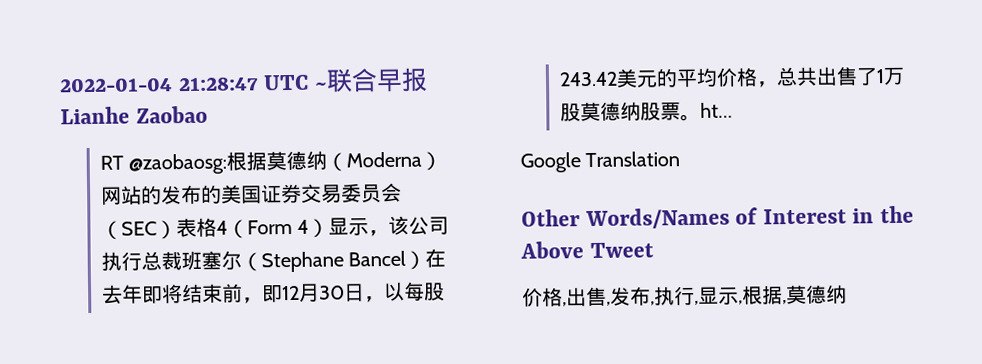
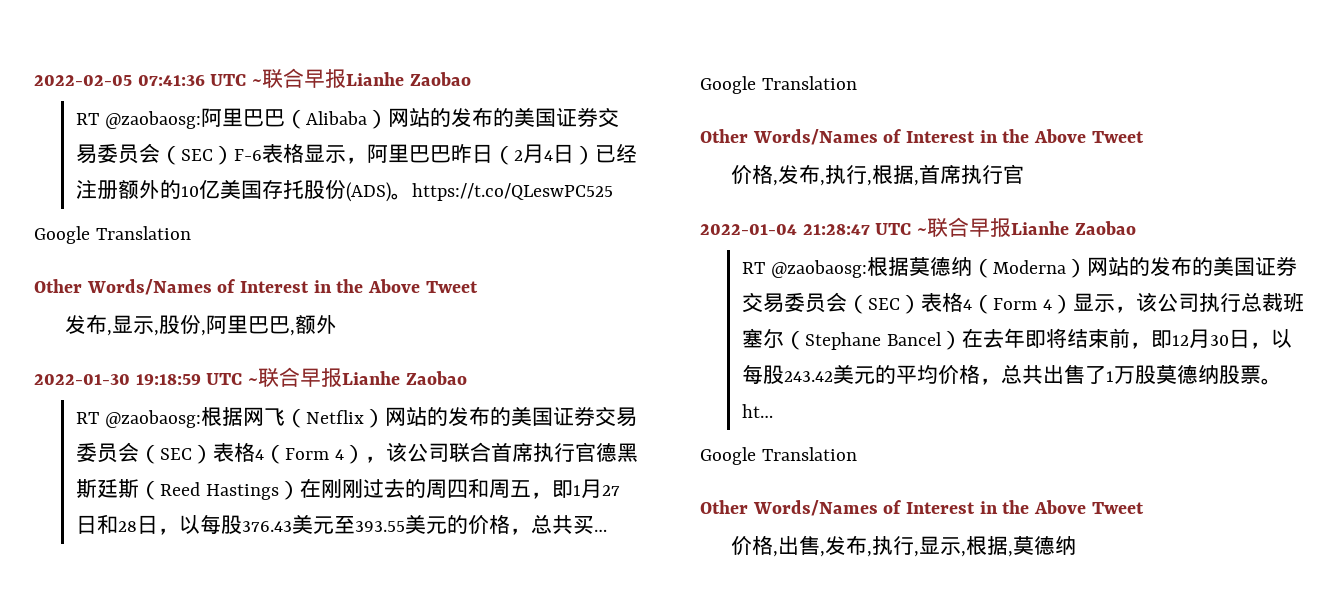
(59, 85) none -> [34,68,471,89] [75,107,619,129] [75,143,637,165] [75,179,613,202] [34,226,191,244] [34,279,478,295] [64,314,337,336] [34,367,467,388] [75,406,637,428] [75,442,638,464] [75,478,620,500] [75,514,607,535] [700,76,857,94] [700,129,1144,145] [730,164,1024,186] 2022-02-05 07:41:36 UTC ~联合早报Lianhe Zaobao // RT @zaobaosg:阿里巴巴（Alibaba）网站的发布的美国证券交易委员会（SEC）F-6表格显示，阿里巴巴昨日（2月4日）已经注册额外的10亿美国存托股份(ADS)。https://t.co/QLeswPC525 // Google Translation // Other Words/Names of Interest in the Above Tweet // 发布,显示,股份,阿里巴巴,额外 // 2022-01-30 19:18:59 UTC ~联合早报Lianhe Zaobao // RT @zaobaosg:根据网飞（Netflix）网站的发布的美国证券交易委员会（SEC）表格4（Form 4），该公司联合首席执行官德黑斯廷斯（Reed Hastings）在刚刚过去的周四和周五，即1月27日和28日，以每股376.43美元至393.55美元的价格，总共买… // Google Translation // Other Words/Names of Interest in the Above Tweet // 价格,发布,执行,根据,首席执行官 //

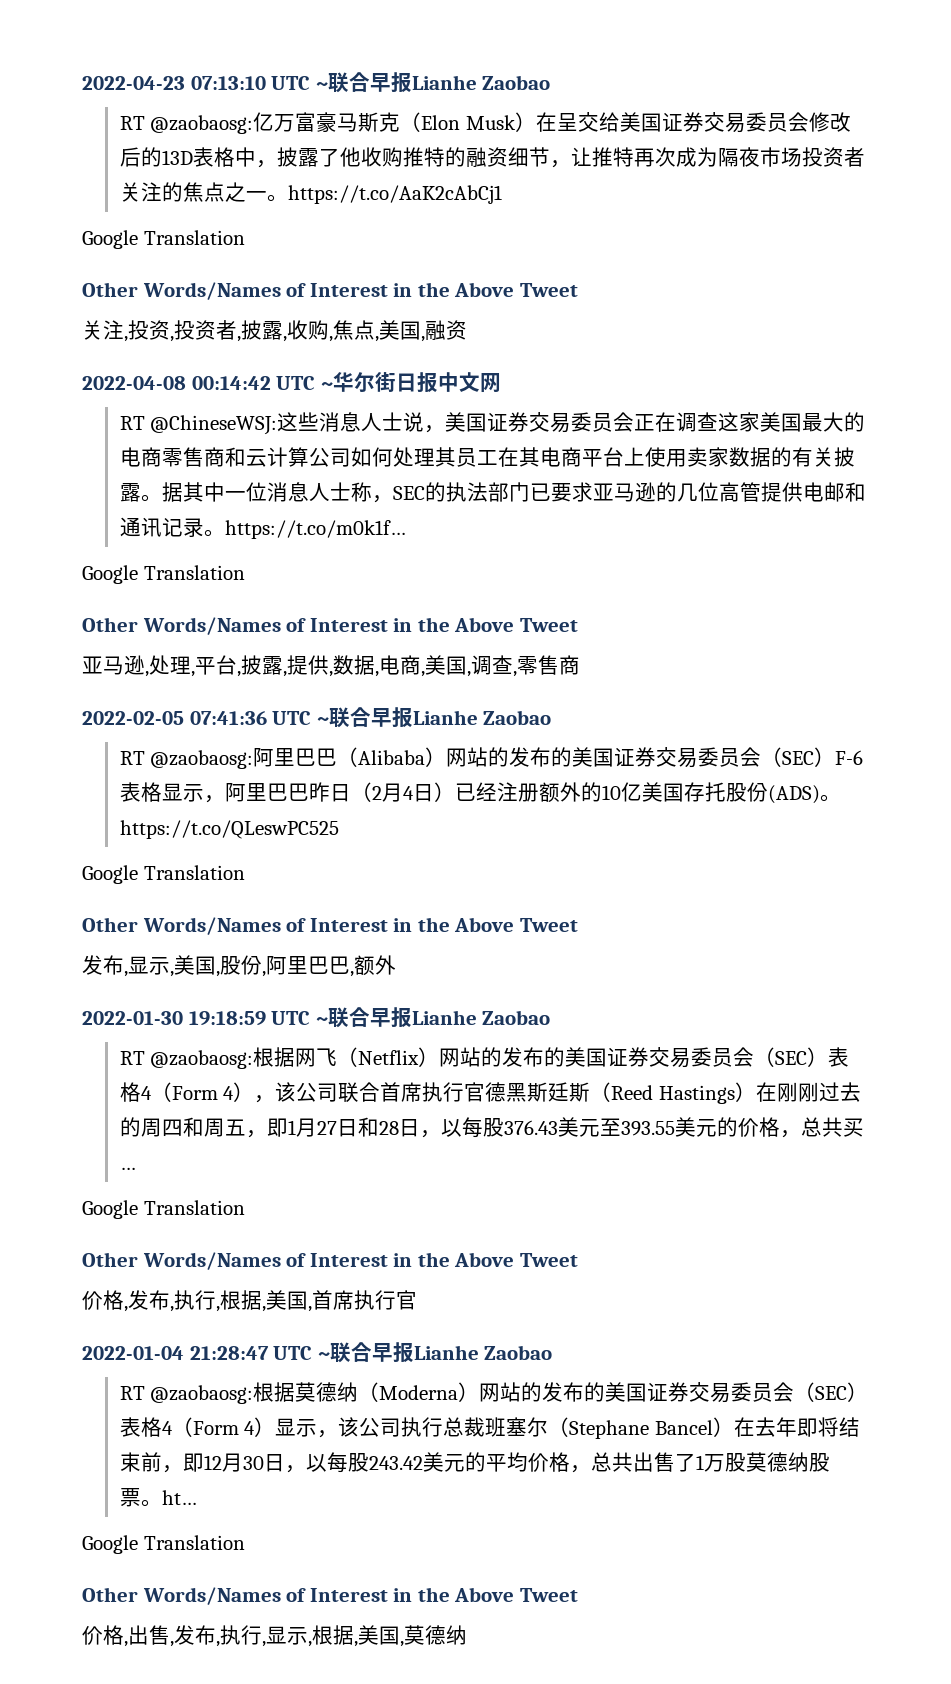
(34, 80) none -> [82,72,551,93] [119,112,851,134] [119,147,865,168] [119,182,502,204] [82,230,245,249] [82,282,578,300] [82,320,467,342] [82,372,501,393] [119,412,866,435] [119,447,855,467] [119,482,866,503] [119,517,406,539] [82,565,245,584] [82,617,578,635] [82,655,580,677] 2022-04-23 07:13:10 UTC ~联合早报Lianhe Zaobao // RT @zaobaosg:亿万富豪马斯克（Elon Musk）在呈交给美国证券交易委员会修改后的13D表格中，披露了他收购推特的融资细节，让推特再次成为隔夜市场投资者关注的焦点之一。https://t.co/AaK2cAbCj1 // Google Translation // Other Words/Names of Interest in the Above Tweet // 关注,投资,投资者,披露,收购,焦点,美国,融资 // 2022-04-08 00:14:42 UTC ~华尔街日报中文网 // RT @ChineseWSJ:这些消息人士说，美国证券交易委员会正在调查这家美国最大的电商零售商和云计算公司如何处理其员工在其电商平台上使用卖家数据的有关披露。据其中一位消息人士称，SEC的执法部门已要求亚马逊的几位高管提供电邮和通讯记录。https://t.co/m0k1f… // Google Translation // Other Words/Names of Interest in the Above Tweet // 亚马逊,处理,平台,披露,提供,数据,电商,美国,调查,零售商 //
(159, 333) none -> [174,955,220,977] 美国,
(919, 183) none -> [266,1290,312,1312] 美国,
(1013, 554) none -> [358,1625,404,1647] 美国,

